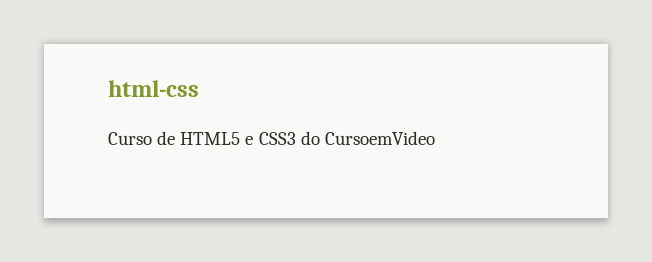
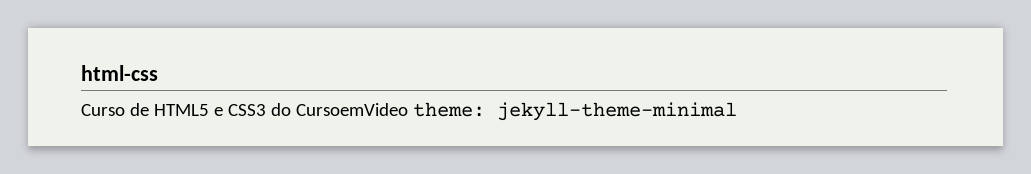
(435, 138) none -> [412,102,737,121] theme: jekyll-theme-minimal

